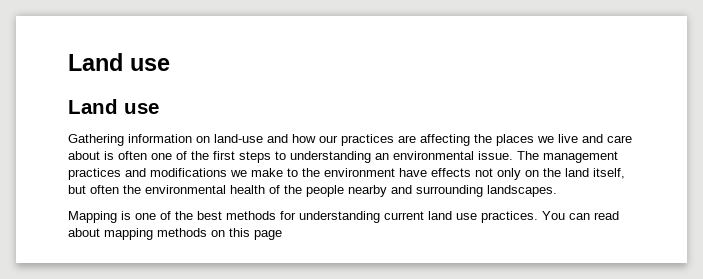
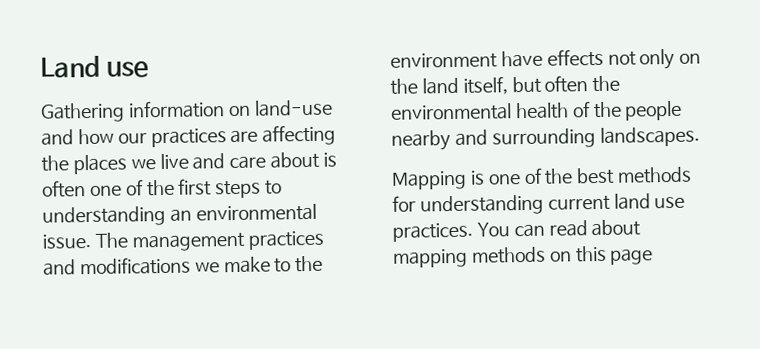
[68,53,170,71] [68,99,159,114] Land use // Land use -> [40,55,149,78] Land use

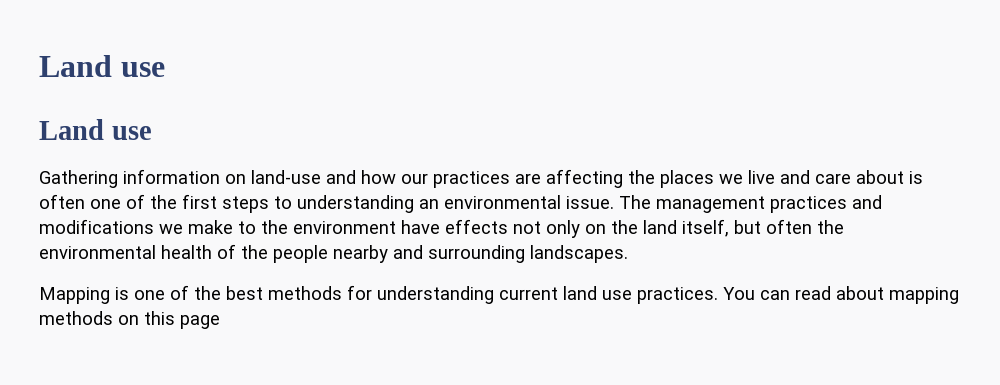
[40,55,149,78] Land use -> [39,55,165,77] [39,119,152,140] Land use // Land use

